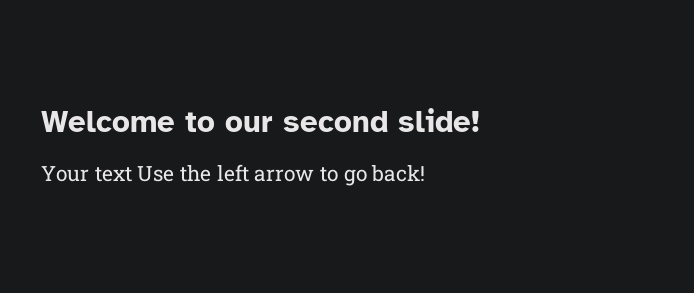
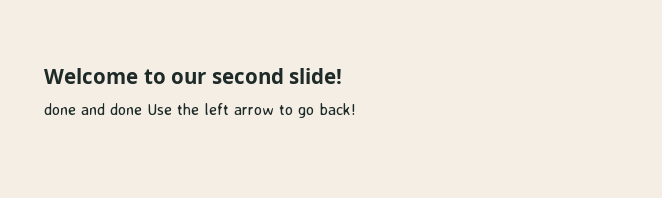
[41,166,132,182] Your text -> [44,103,142,115] done and done

